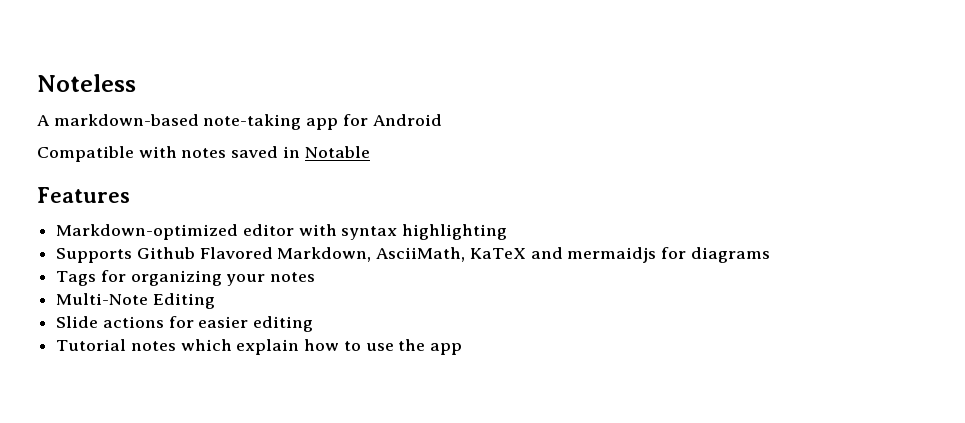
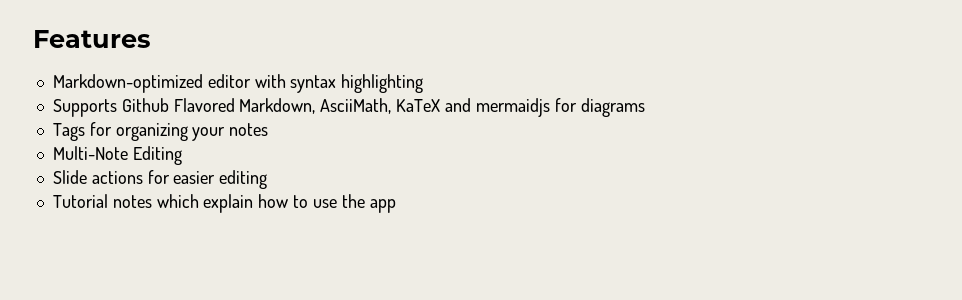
[37,74,136,92] [37,114,442,130] [37,146,370,162] Noteless // A markdown-based note-taking app for Android // Compatible with notes saved in Notable // -> (33, 39) none

